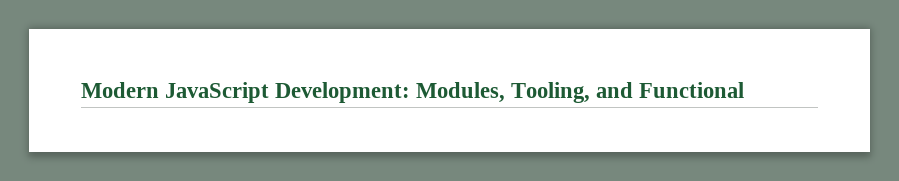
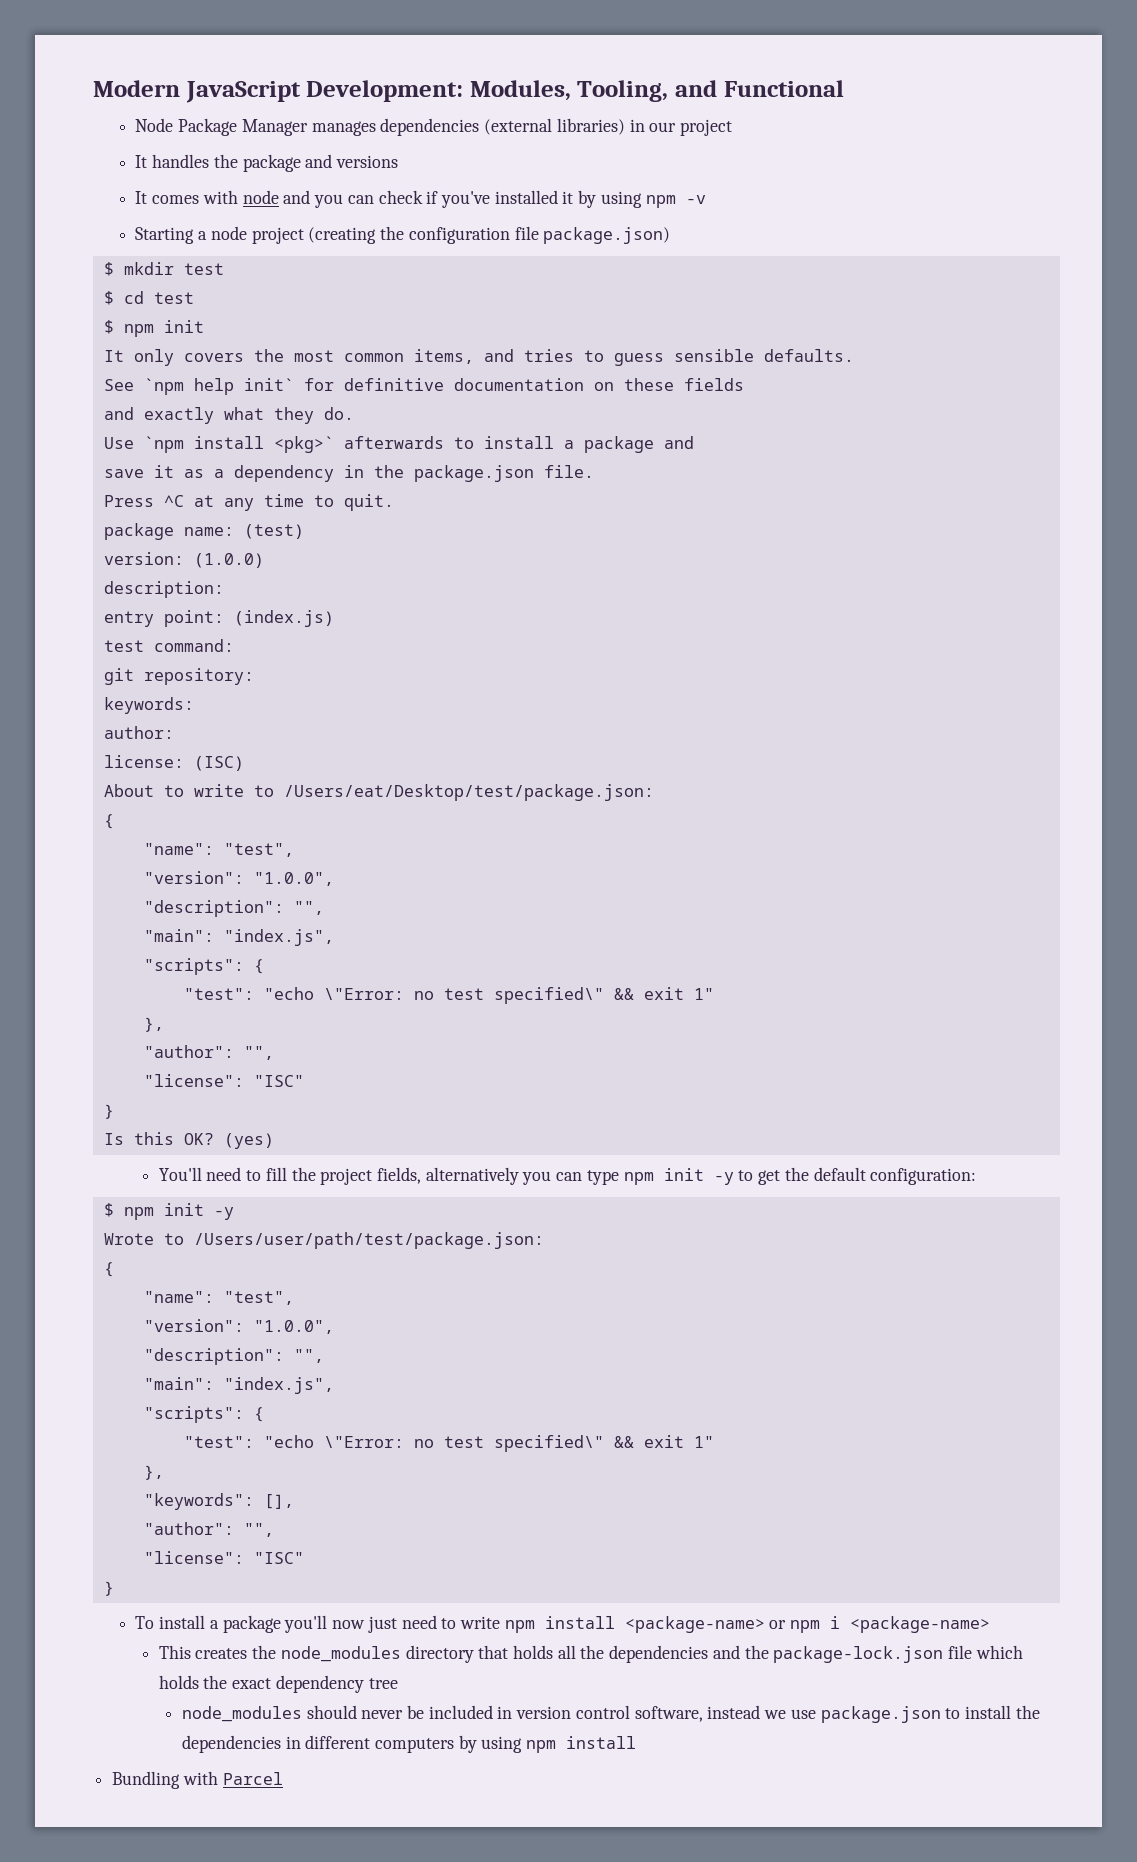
(745, 90) none -> [135,118,732,136] [135,154,399,172] [135,190,706,208] [135,226,671,244] [103,262,224,276] [103,291,194,305] [103,320,204,337] [103,349,854,366] [103,378,744,395] [103,407,354,424] [103,436,694,453] [103,465,594,482] [103,494,394,511] [103,523,304,540] [103,552,264,568] [103,581,224,598] [103,610,334,627] [103,639,234,652] [103,668,254,685] [103,697,194,714] [103,726,174,739] [103,755,244,771] [103,784,654,801] [103,814,114,829] [143,843,294,857] [143,871,334,886] [143,900,324,917] [143,929,334,946] [143,958,264,975] [183,987,714,1004] [143,1017,164,1032] [143,1045,274,1060] [143,1074,304,1087] [103,1104,114,1119] [103,1132,274,1149] [158,1167,977,1185] [103,1203,234,1220] [103,1232,544,1249] [103,1262,114,1277] [143,1291,294,1305] [143,1319,334,1334] [143,1348,324,1365] [143,1377,334,1394] [143,1406,264,1423] [183,1435,714,1452] [143,1465,164,1480] [143,1493,294,1510] [143,1522,274,1537] [143,1551,304,1564] [103,1581,114,1596] [135,1615,991,1633] [158,1645,1023,1663] [158,1675,398,1693] [181,1705,1040,1723] [181,1735,637,1753] [112,1771,283,1789] // Node Package Manager manages dependencies (external libraries) in our project // It handles the package and versions // It comes with node and you can check if you've installed it by using npm -v // Starting a node project (creating the configuration file package.json) // $ mkdir test // $ cd test // $ npm init // It only covers the most common items, and tries to guess sensible defaults. // See `npm help init` for definitive documentation on these fields // and exactly what they do. // Use `npm install <pkg>` afterwards to install a package and // save it as a dependency in the package.json file. // Press ^C at any time to quit. // package name: (test) // version: (1.0.0) // description: // entry point: (index.js) // test command: // git repository: // keywords: // author: // license: (ISC) // About to write to /Users/eat/Desktop/test/package.json: // { // "name": "test", // "version": "1.0.0", // "description": "", // "main": "index.js", // "scripts": { // "test": "echo \"Error: no test specified\" && exit 1" // }, // "author": "", // "license": "ISC" // } // Is this OK? (yes) // You'll need to fill the project fields, alternatively you can type npm init -y to get the default configuration: // $ npm init -y // Wrote to /Users/user/path/test/package.json: // { // "name": "test", // "version": "1.0.0", // "description": "", // "main": "index.js", // "scripts": { // "test": "echo \"Error: no test specified\" && exit 1" // }, // "keywords": [], // "author": "", // "license": "ISC" // } // To install a package you'll now just need to write npm install <package-name> or npm i <package-name> // This creates the node_modules directory that holds all the dependencies and the package-lock.json file which holds the exact dependency tree // node_modules should never be included in version control software, instead we use package.json to install the dependencies in different computers by using npm install // Bundling with Parcel

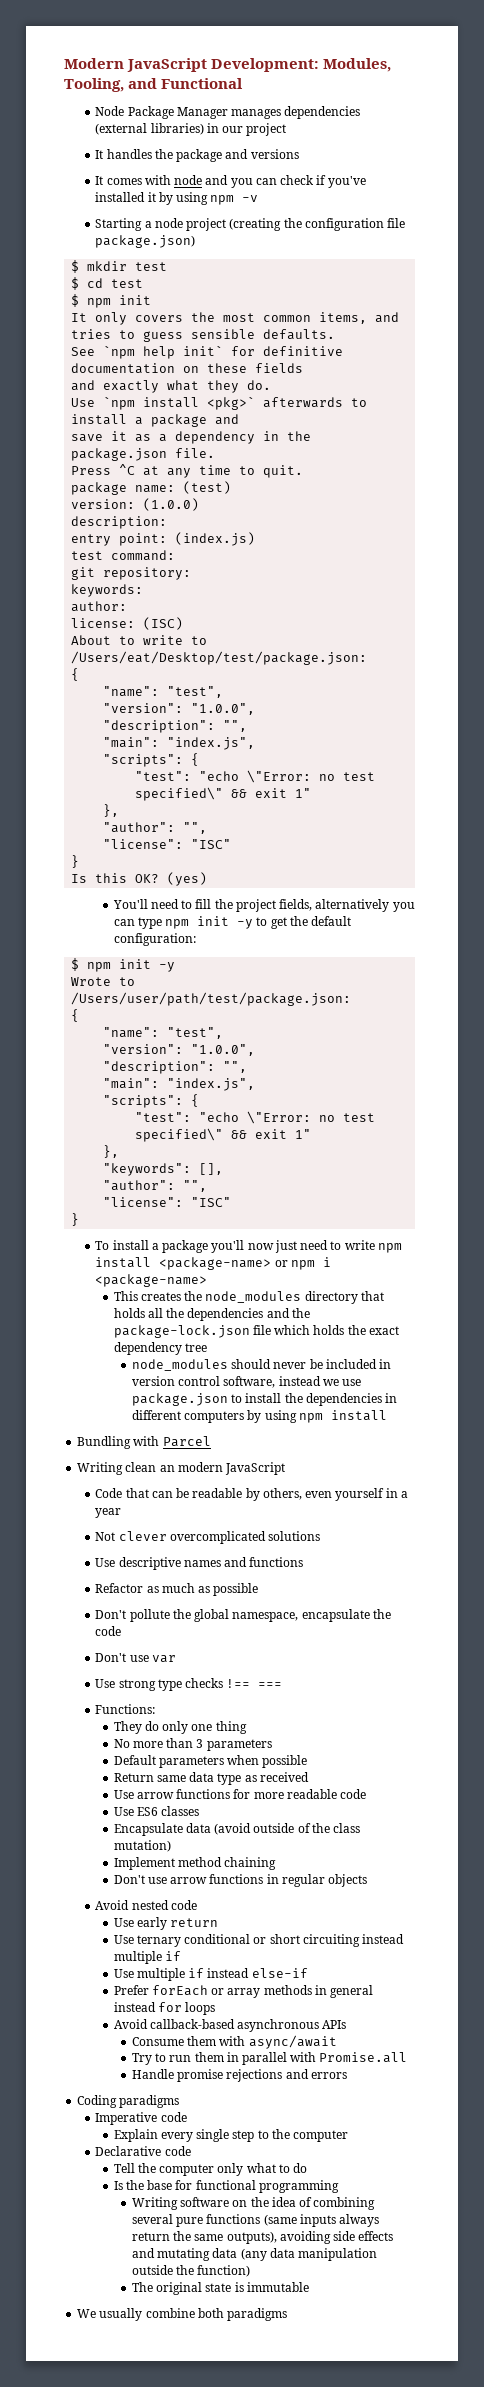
(283, 1778) none -> [77,1462,286,1475] [95,1488,408,1501] [95,1508,122,1518] [95,1531,321,1544] [95,1557,304,1570] [95,1583,259,1596] [95,1609,391,1622] [95,1626,122,1636] [95,1653,176,1663] [95,1678,283,1691] [95,1704,156,1714] [113,1721,247,1734] [113,1738,272,1751] [113,1755,308,1768] [113,1772,309,1785] [113,1789,367,1799] [113,1806,200,1816] [113,1823,361,1836] [113,1840,171,1852] [113,1857,277,1870] [113,1874,368,1887] [95,1900,197,1910] [113,1917,219,1930] [113,1934,405,1947] [113,1951,181,1964] [113,1968,308,1981] [113,1985,374,1998] [113,2002,216,2015] [113,2019,347,2032] [131,2035,337,2049] [131,2052,408,2065] [131,2069,347,2082] [77,2095,180,2108] [95,2112,187,2125] [113,2129,349,2142] [95,2146,191,2156] [113,2163,308,2176] [113,2180,339,2193] [131,2197,376,2210] [131,2214,379,2227] [131,2231,394,2244] [131,2248,377,2261] [131,2265,251,2277] [131,2282,309,2295] [77,2308,288,2321] // Writing clean an modern JavaScript // Code that can be readable by others, even yourself in a year // Not clever overcomplicated solutions // Use descriptive names and functions // Refactor as much as possible // Don't pollute the global namespace, encapsulate the code // Don't use var // Use strong type checks !== === // Functions: // They do only one thing // No more than 3 parameters // Default parameters when possible // Return same data type as received // Use arrow functions for more readable code // Use ES6 classes // Encapsulate data (avoid outside of the class mutation) // Implement method chaining // Don't use arrow functions in regular objects // Avoid nested code // Use early return // Use ternary conditional or short circuiting instead multiple if // Use multiple if instead else-if // Prefer forEach or array methods in general instead for loops // Avoid callback-based asynchronous APIs // Consume them with async/await // Try to run them in parallel with Promise.all // Handle promise rejections and errors // Coding paradigms // Imperative code // Explain every single step to the computer // Declarative code // Tell the computer only what to do // Is the base for functional programming // Writing software on the idea of combining several pure functions (same inputs always return the same outputs), avoiding side effects and mutating data (any data manipulation outside the function) // The original state is immutable // We usually combine both paradigms

